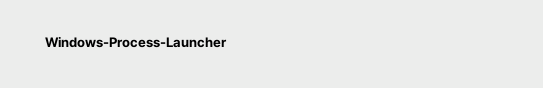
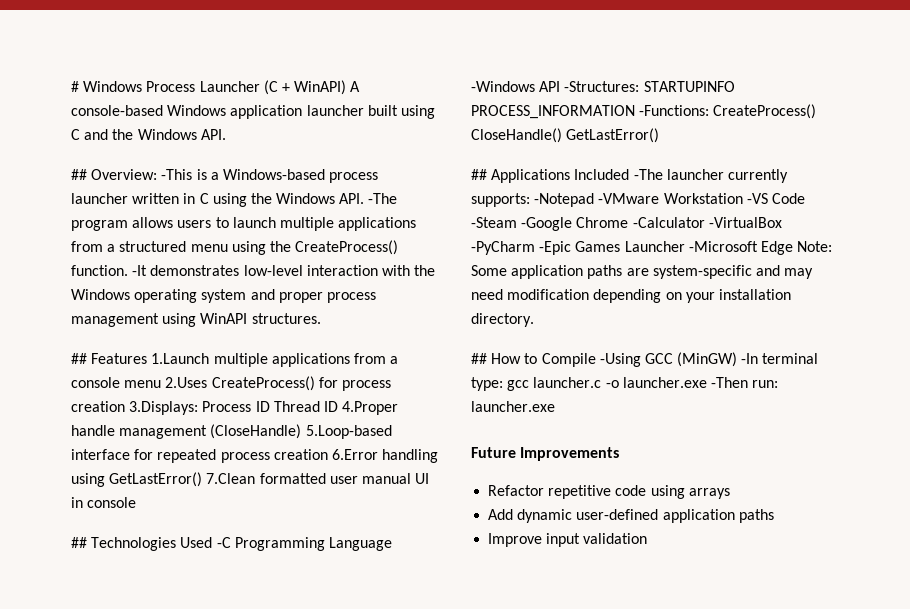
[45,36,227,48] Windows-Process-Launcher -> [71,80,361,95] [71,105,435,119] [71,129,226,140] [71,169,379,183] [71,193,398,207] [71,217,417,231] [71,240,399,255] [71,265,436,276] [71,289,376,303] [71,313,321,327] [71,353,399,367] [71,376,391,391] [71,401,399,415] [71,424,392,439] [71,449,439,463] [71,472,430,487] [71,497,137,508] [71,537,392,551] [471,81,735,92] [471,104,817,119] [471,128,660,143] [471,169,788,183] [471,193,805,207] [471,217,782,231] [471,241,833,255] [471,265,814,279] [471,289,791,303] [471,313,534,327] [471,352,819,367] [471,377,779,391] [471,401,555,412] [471,447,620,461] [488,485,730,499] [488,509,774,523] [488,533,648,547] # Windows Process Launcher (C + WinAPI) A console-based Windows application launcher built using C and the Windows API. // ## Overview: -This is a Windows-based process launcher written in C using the Windows API. -The program allows users to launch multiple applications from a structured menu using the CreateProcess() function. -It demonstrates low-level interaction with the Windows operating system and proper process management using WinAPI structures. // ## Features 1.Launch multiple applications from a console menu 2.Uses CreateProcess() for process creation 3.Displays: Process ID Thread ID 4.Proper handle management (CloseHandle) 5.Loop-based interface for repeated process creation 6.Error handling using GetLastError() 7.Clean formatted user manual UI in console // ## Technologies Used -C Programming Language -Windows API -Structures: STARTUPINFO PROCESS_INFORMATION -Functions: CreateProcess() CloseHandle() GetLastError() // ## Applications Included -The launcher currently supports: -Notepad -VMware Workstation -VS Code -Steam -Google Chrome -Calculator -VirtualBox -PyCharm -Epic Games Launcher -Microsoft Edge Note: Some application paths are system-specific and may need modification depending on your installation directory. // ## How to Compile -Using GCC (MinGW) -In terminal type: gcc launcher.c -o launcher.exe -Then run: launcher.exe // Future Improvements // Refactor repetitive code using arrays // Add dynamic user-defined application paths // Improve input validation

